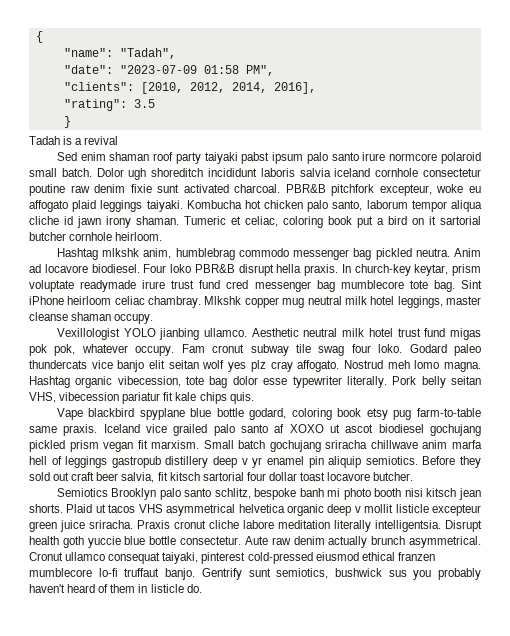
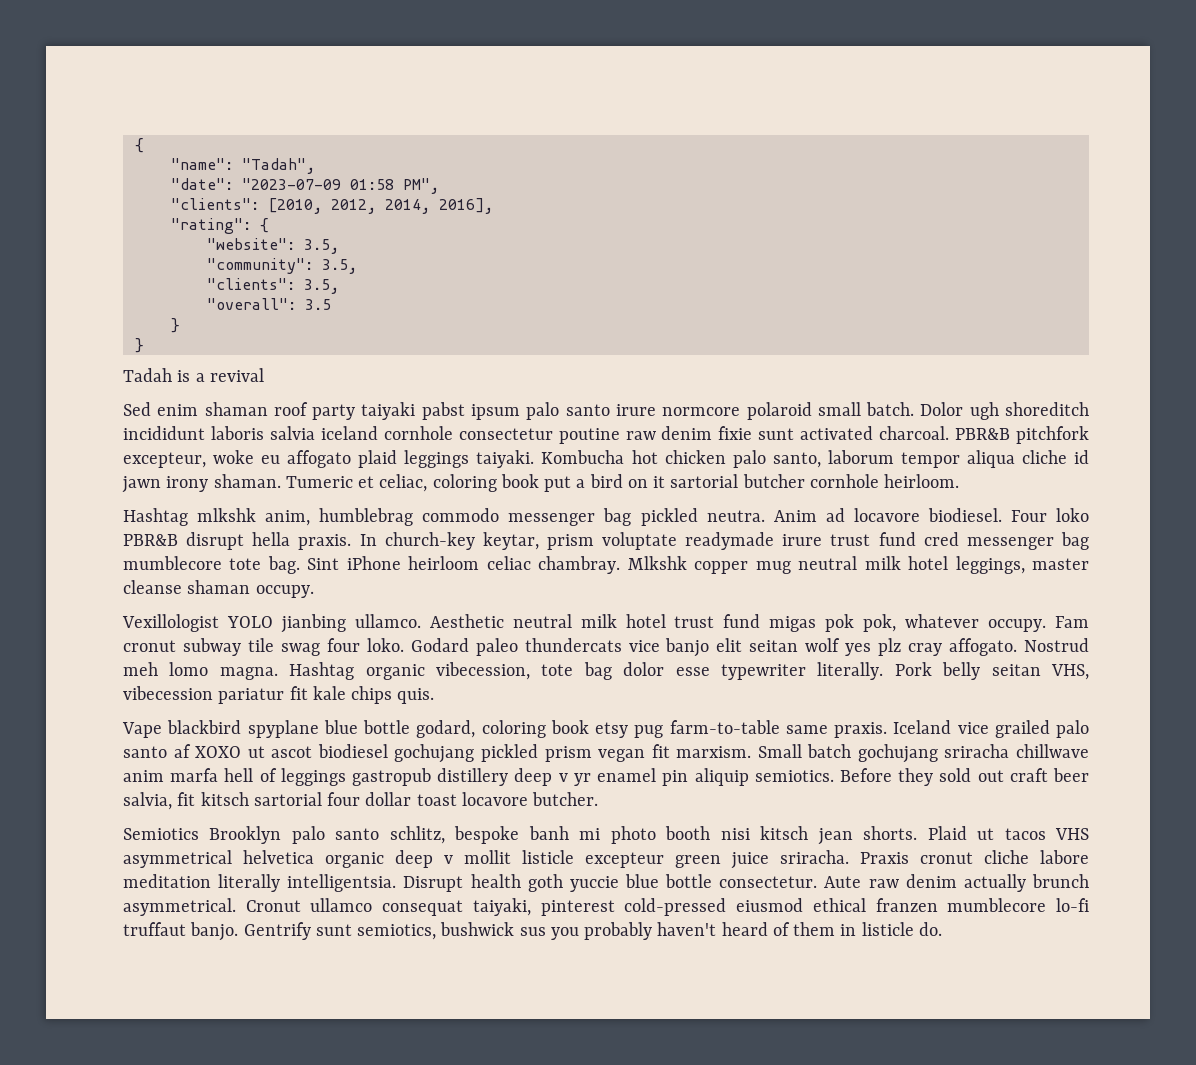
(127, 105) none -> [259,218,269,233] [206,238,339,254] [206,258,357,274] [206,278,339,294] [206,298,296,310] { // "website": 3.5, // "community": 3.5, // "clients": 3.5, // "overall":
(71, 122) none -> [134,338,144,353] // }

